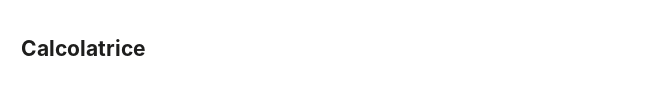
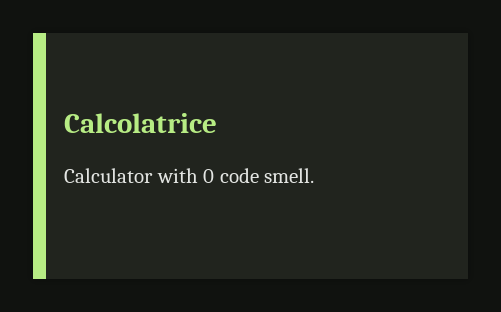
(146, 47) none -> [64,168,315,183] // Calculator with 0 code smell.

